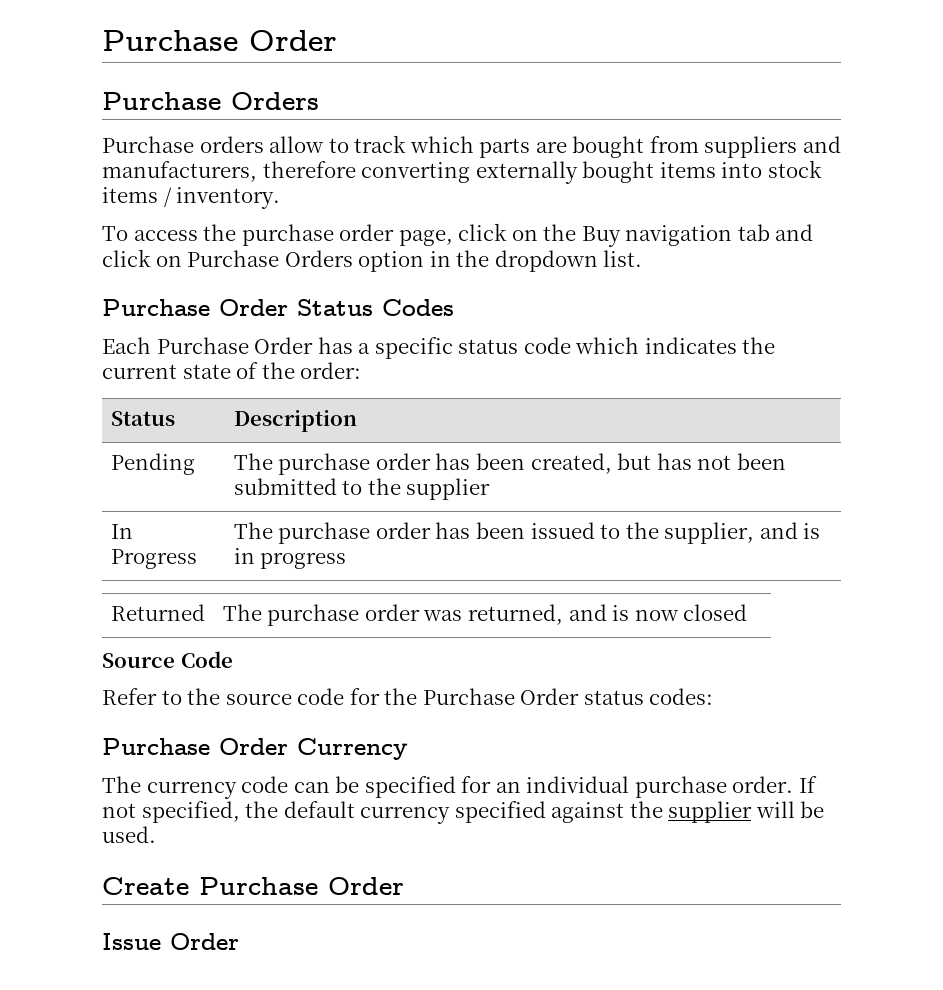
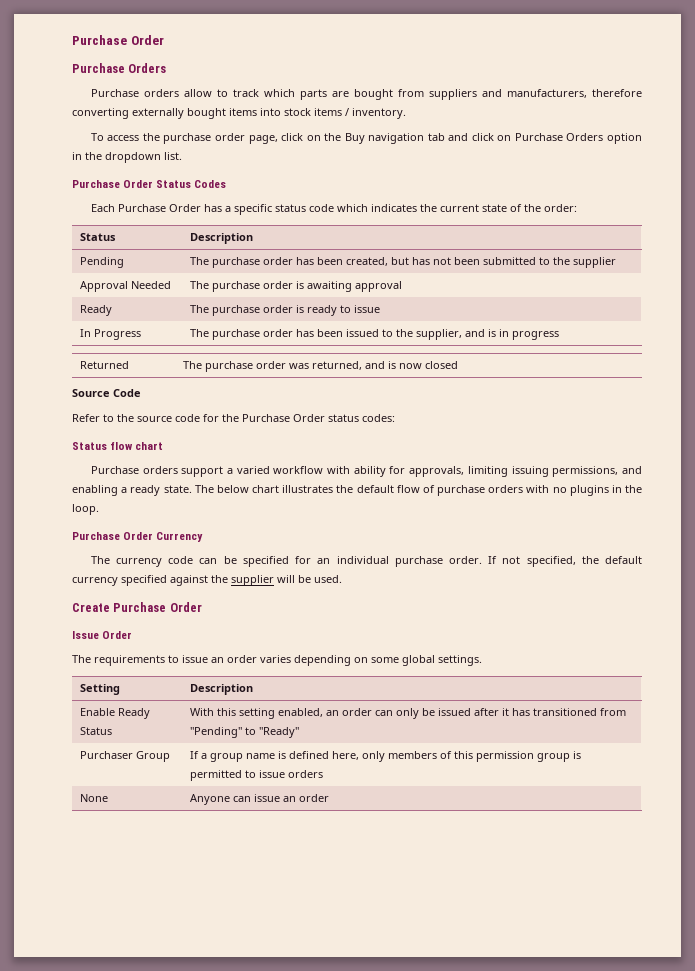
(491, 489) none -> [80,281,172,292] [190,281,403,292] [80,305,113,316] [190,305,381,316] // Approval Needed | The purchase order is awaiting approval // Ready | The purchase order is ready to issue
(714, 696) none -> [72,442,164,450] [90,466,642,477] [72,485,642,496] [72,504,99,515] // Status flow chart // Purchase orders support a varied workflow with ability for approvals, limiting issuing permissions, and enabling a ready state. The below chart illustrates the default flow of purchase orders with no plugins in the loop.
(239, 941) none -> [72,655,482,666] [80,684,121,695] [190,684,254,695] [80,708,151,719] [80,727,113,735] [190,708,627,719] [190,727,300,738] [80,751,171,762] [190,751,582,762] [190,770,324,781] [80,794,109,802] [190,794,330,805] // The requirements to issue an order varies depending on some global settings. // Setting | Description // Enable Ready Status | With this setting enabled, an order can only be issued after it has transitioned from "Pending" to "Ready" // Purchaser Group | If a group name is defined here, only members of this permission group is permitted to issue orders // None | Anyone can issue an order

